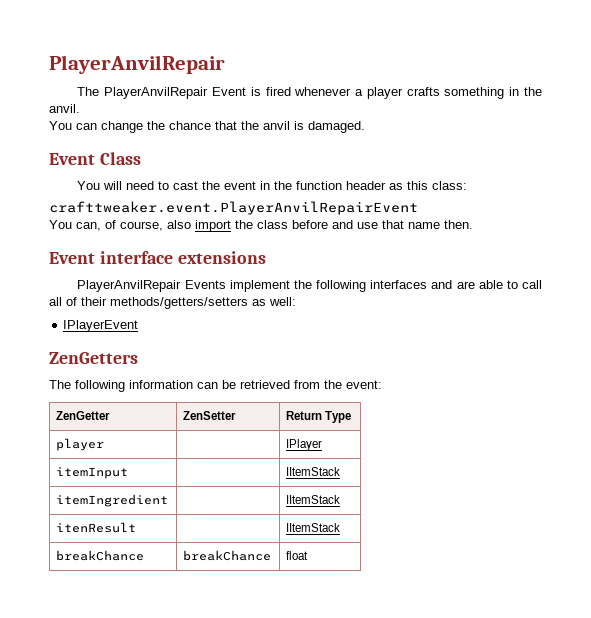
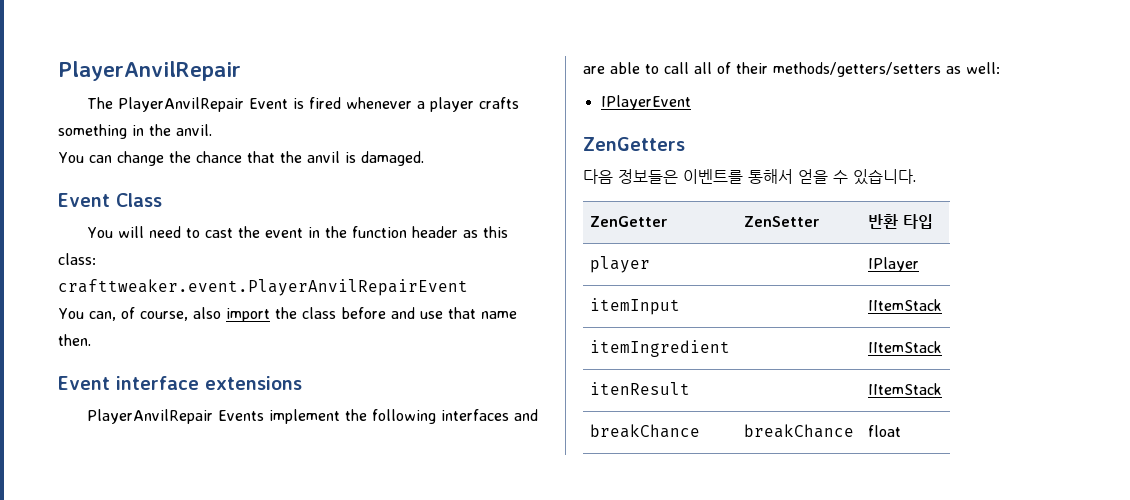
[49,380,382,392] The following information can be retrieved from the event: -> [583,169,916,185] 다음 정보들은 이벤트를 통해서 얻을 수 있습니다.
[286,411,352,423] Return Type -> [867,214,933,229] 반환 타입

